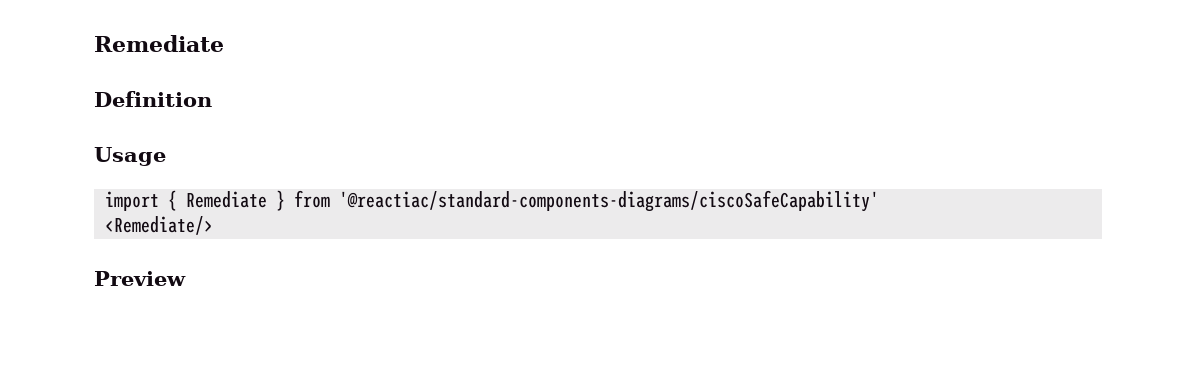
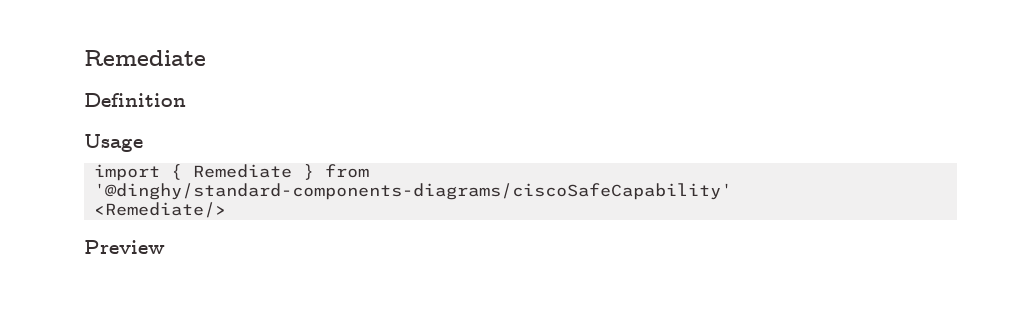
[339,190,880,212] '@reactiac/standard-components-diagrams/ciscoSafeCapability' -> [93,183,732,200] '@dinghy/standard-components-diagrams/ciscoSafeCapability'

